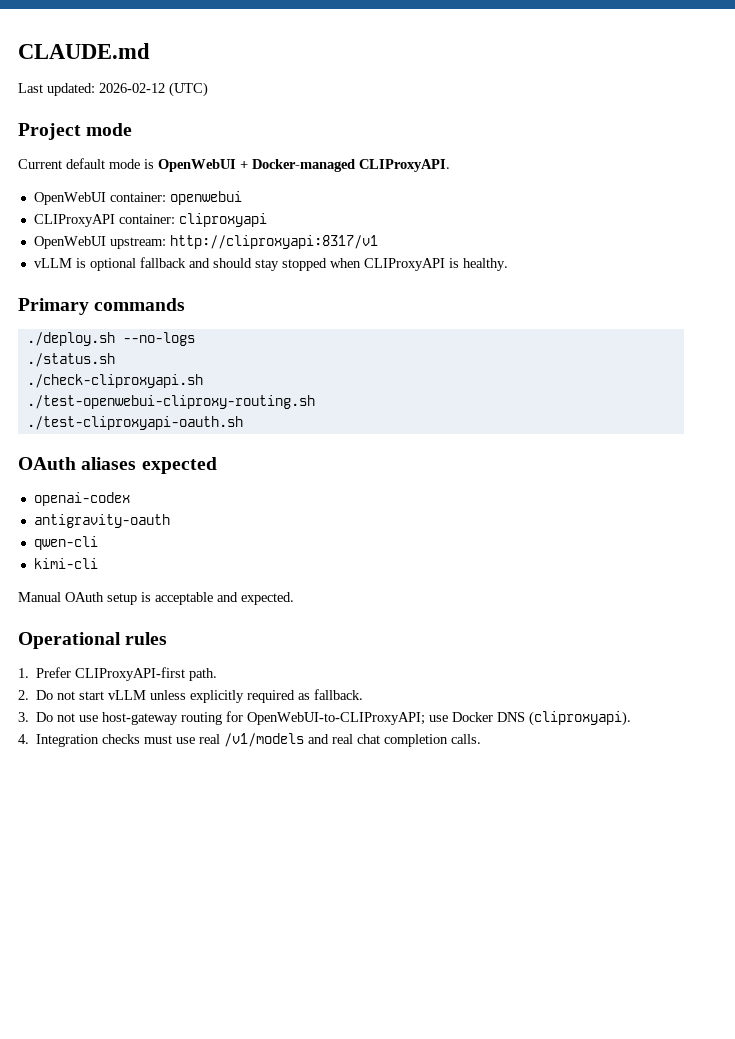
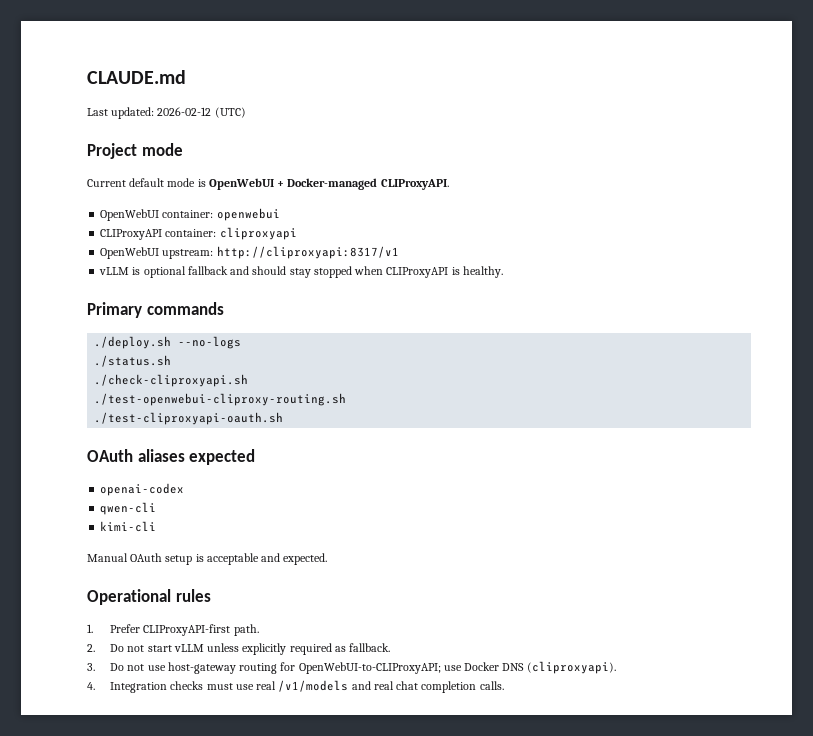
[33,514,170,528] // antigravity-oauth -> (185, 489) none

